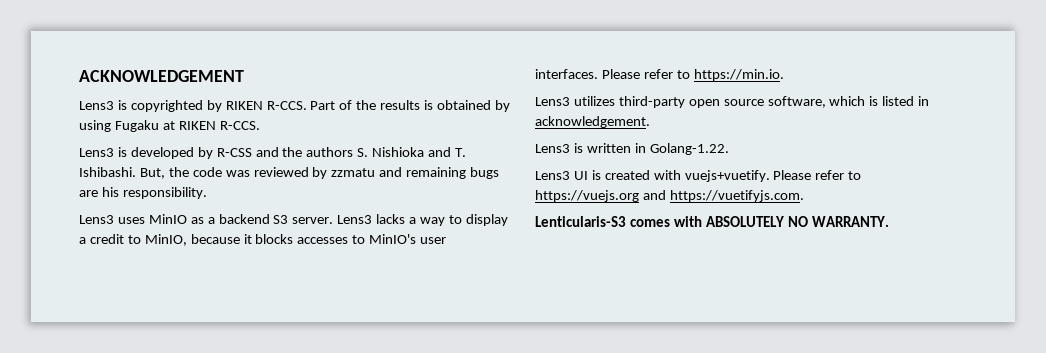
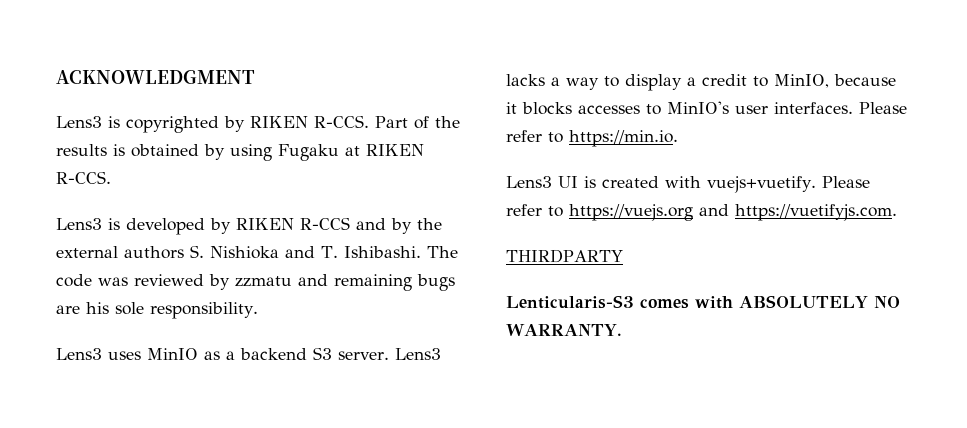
[79,70,244,82] ACKNOWLEDGEMENT -> [56,70,255,84] ACKNOWLEDGMENT
[216,147,303,157] R-CSS and the -> [236,217,442,234] [56,246,118,258] RIKEN R-CCS and by the external
[139,167,189,179] But, the -> [426,246,458,258] The
(119, 192) none -> [115,302,144,315] sole
[535,96,930,108] [535,116,650,128] [535,143,729,155] // Lens3 utilizes third-party open source software, which is listed in acknowledgement. // Lens3 is written in Golang-1.22. -> (678, 138) none
(804, 196) none -> [506,249,623,263] // THIRDPARTY

